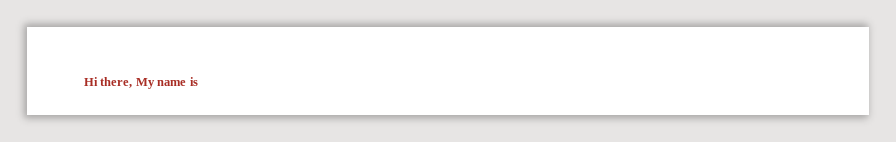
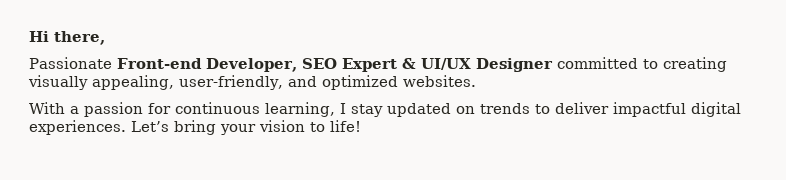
[135,77,198,89] My name is -> [29,57,727,72] [28,75,476,90] [29,102,741,117] [29,120,361,135] // Passionate Front-end Developer, SEO Expert & UI/UX Designer committed to creating visually appealing, user-friendly, and optimized websites. // With a passion for continuous learning, I stay updated on trends to deliver impactful digital experiences. Let’s bring your vision to life!

